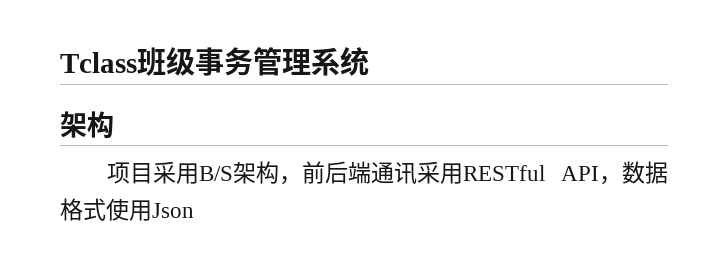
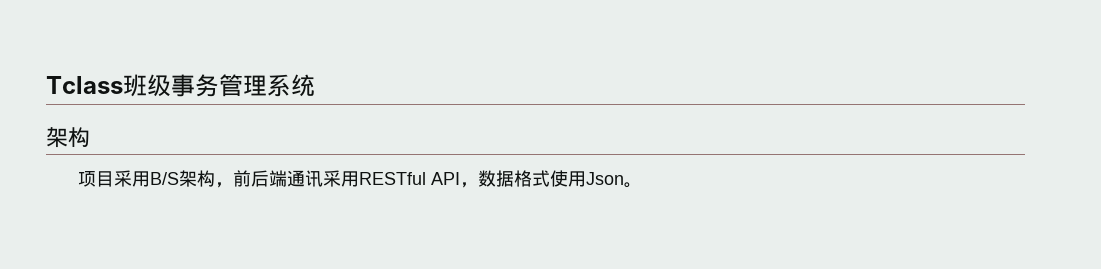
(194, 210) none -> [623,182,642,188] 。

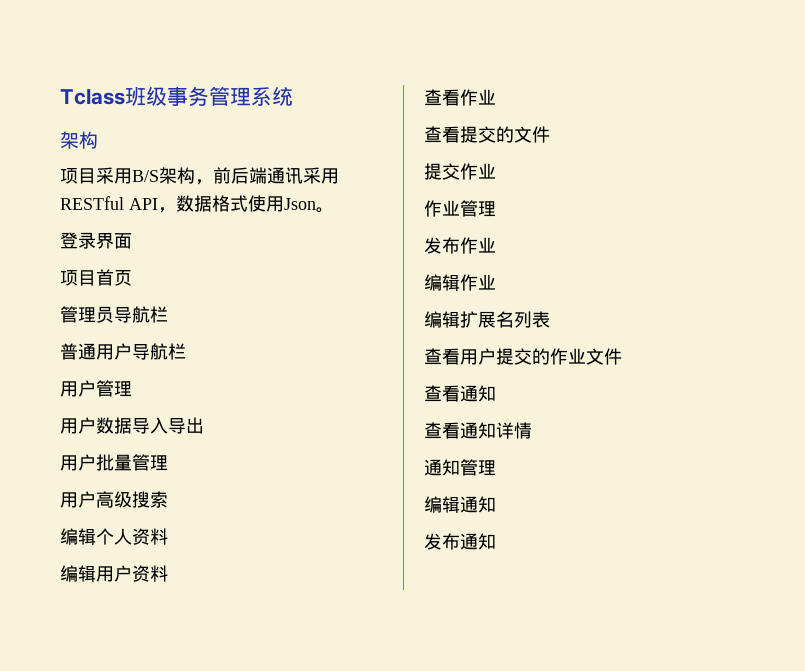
(642, 185) none -> [60,232,132,249] [60,269,132,286] [60,306,168,323] [60,343,186,360] [60,380,132,397] [60,417,204,434] [60,454,168,471] [60,491,168,508] [60,528,168,545] [60,565,168,582] [424,89,496,106] [424,126,550,143] [424,163,496,180] [424,200,496,217] [424,237,496,254] [424,274,496,291] [424,311,550,328] [424,348,622,365] [424,385,496,402] [424,422,532,439] [424,459,496,476] [424,496,496,513] [424,533,496,550] // 登录界面 // 项目首页 // 管理员导航栏 // 普通用户导航栏 // 用户管理 // 用户数据导入导出 // 用户批量管理 // 用户高级搜索 // 编辑个人资料 // 编辑用户资料 // 查看作业 // 查看提交的文件 // 提交作业 // 作业管理 // 发布作业 // 编辑作业 // 编辑扩展名列表 // 查看用户提交的作业文件 // 查看通知 // 查看通知详情 // 通知管理 // 编辑通知 // 发布通知

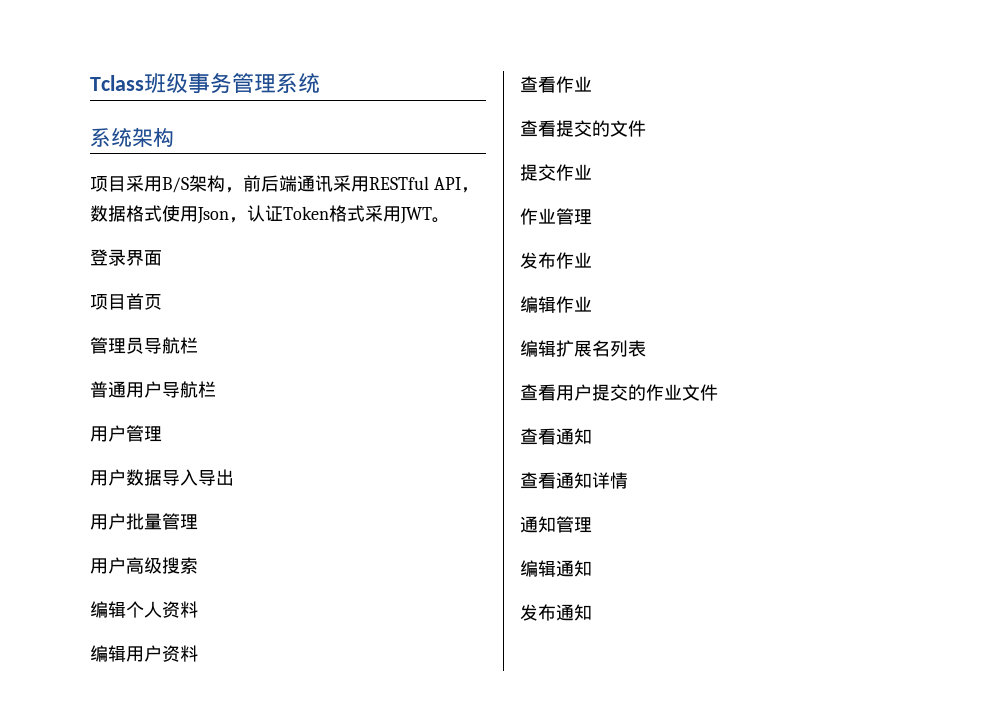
(293, 96) none -> [90,128,132,147] 系统
(316, 204) none -> [229,205,432,224] ，认证Token格式采用JWT

